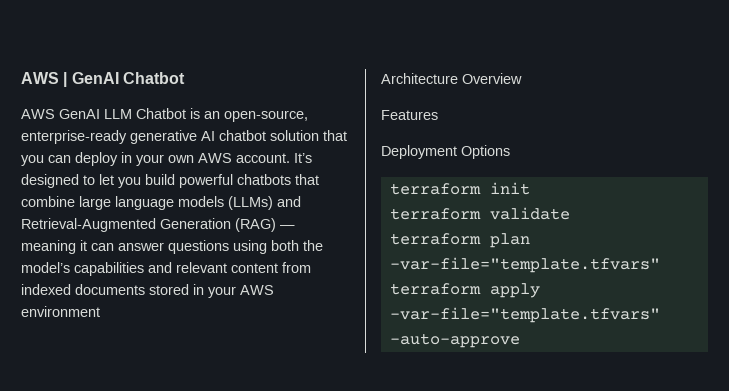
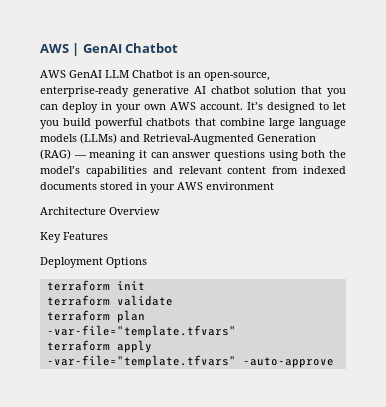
(522, 78) none -> [40,232,61,243] Key

